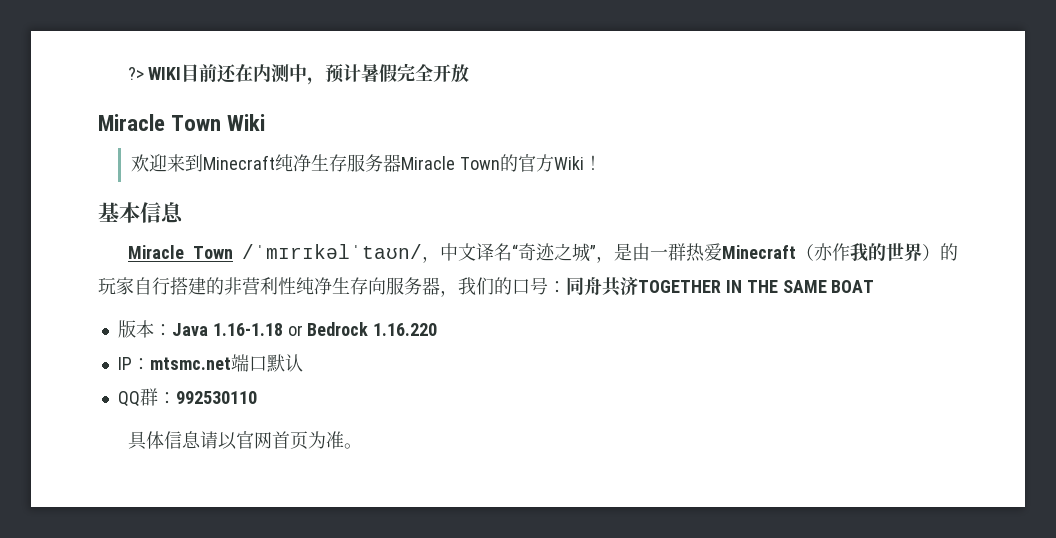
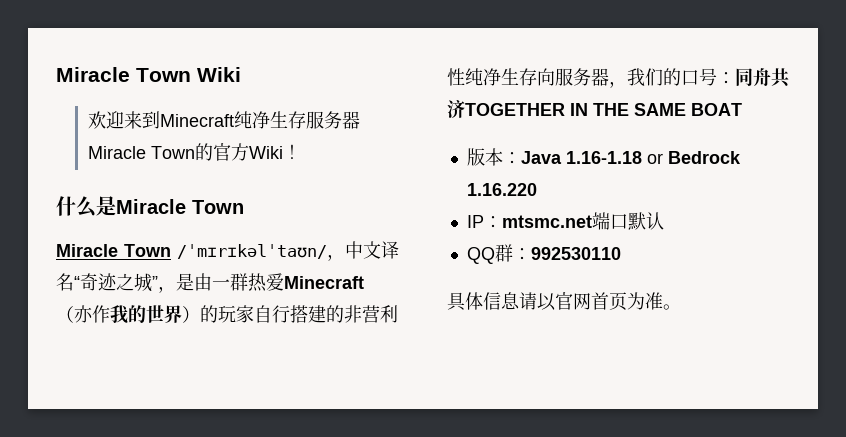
[127,63,470,85] ?> WIKI目前还在内测中，预计暑假完全开放 // -> (56, 74) none
[98,202,184,223] 基本信息 -> [56,196,244,218] 什么是Miracle Town

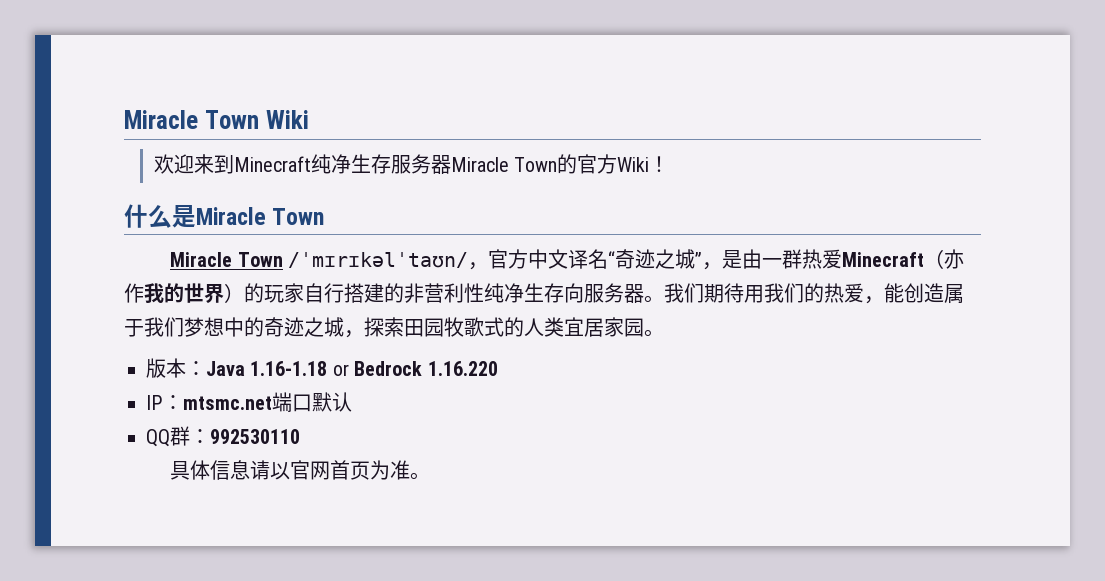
(345, 257) none -> [488,249,529,269] 官方
[609,68,790,88] [447,99,742,118] ，我们的口号：同舟共济TOGETHER IN THE SAME BOAT -> [644,283,964,304] [124,317,664,338] 。我们期待用我们的热爱，能创造属于我们梦想中的奇迹之城，探索田园牧歌式的人类宜居家园。

